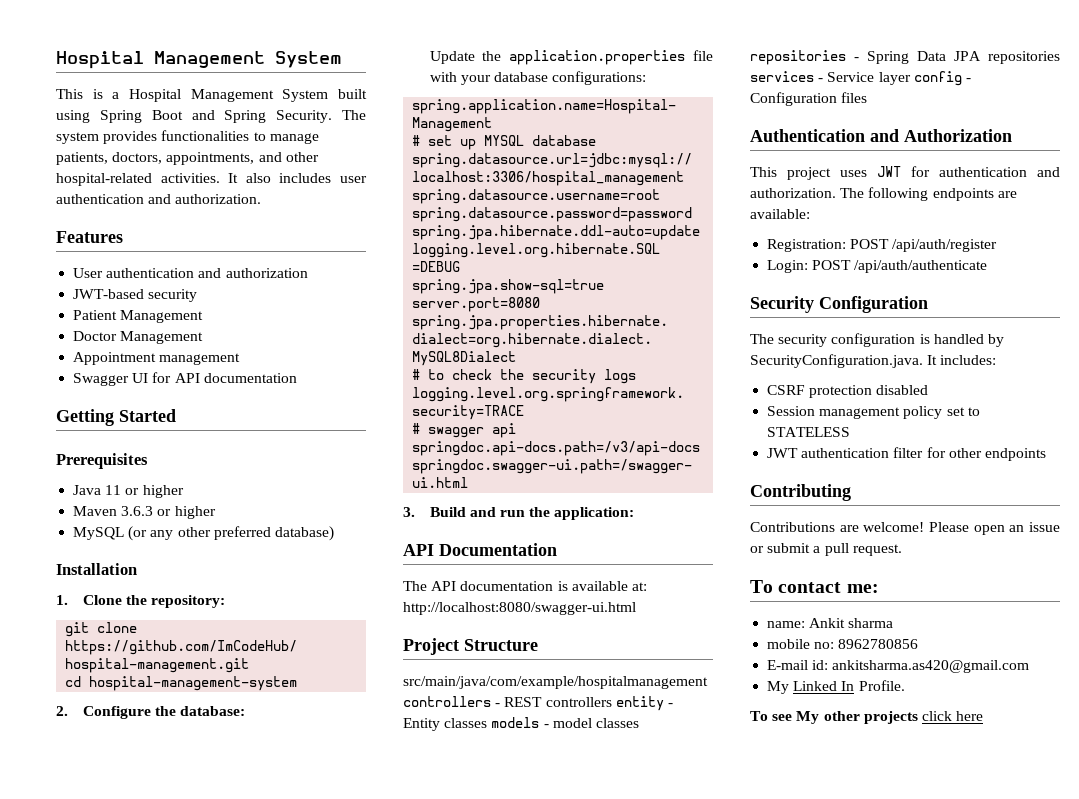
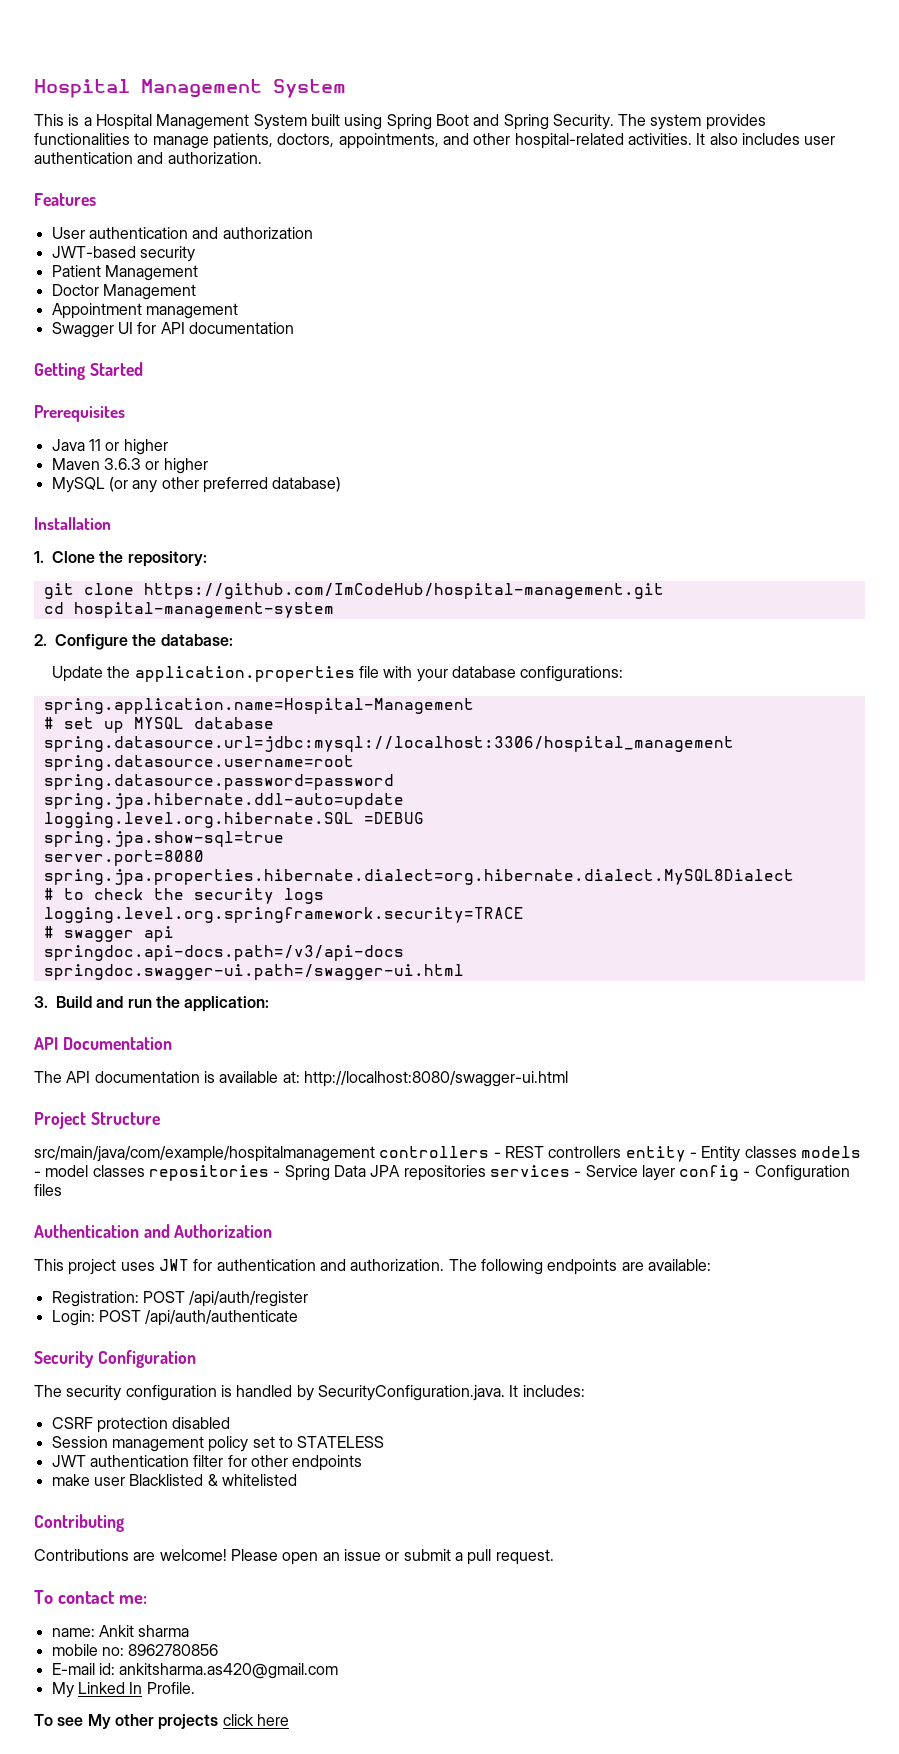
(1046, 454) none -> [51,1474,297,1486] // make user Blacklisted & whitelisted

